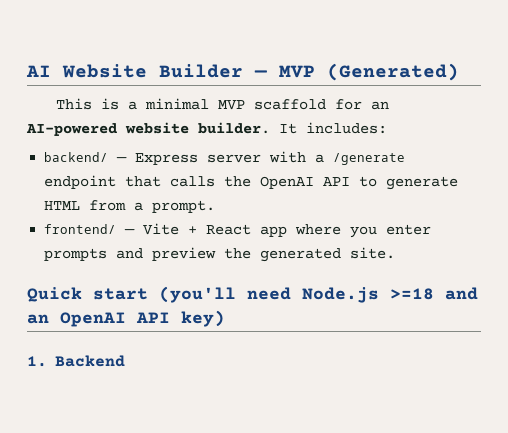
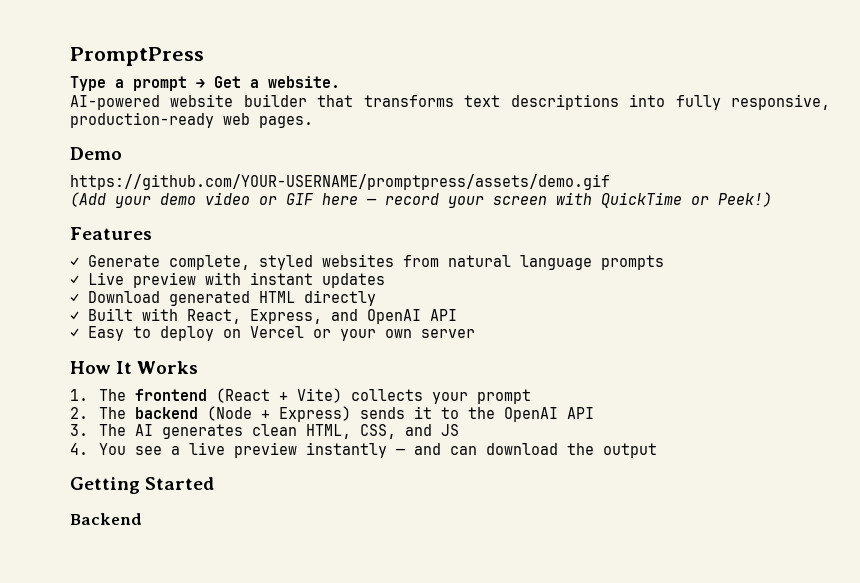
[26,63,459,81] [56,98,390,110] [26,122,387,136] [44,151,406,165] [44,175,459,190] [44,200,216,213] [44,223,432,238] [44,247,396,262] [27,286,478,303] [27,310,225,327] [27,356,47,367] AI Website Builder — MVP (Generated) // This is a minimal MVP scaffold for an AI-powered website builder. It includes: // backend/ — Express server with a /generate endpoint that calls the OpenAI API to generate HTML from a prompt. // frontend/ — Vite + React app where you enter prompts and preview the generated site. // Quick start (you'll need Node.js >=18 and an OpenAI API key) // 1. -> [70,47,204,66] [70,76,340,91] [70,94,831,110] [70,112,313,128] [70,147,122,160] [70,174,610,190] [70,192,772,208] [70,227,152,240] [70,254,664,270] [70,272,385,288] [70,290,376,306] [70,308,457,324] [70,326,475,341] [70,361,199,374] [70,388,531,404] [70,406,594,422] [70,424,459,439] [70,442,657,458] [70,477,215,494] PromptPress // Type a prompt → Get a website. // AI-powered website builder that transforms text descriptions into fully responsive, production-ready web pages. // Demo // https://github.com/YOUR-USERNAME/promptpress/assets/demo.gif // (Add your demo video or GIF here — record your screen with QuickTime or Peek!) // Features // ✓ Generate complete, styled websites from natural language prompts // ✓ Live preview with instant updates // ✓ Download generated HTML directly // ✓ Built with React, Express, and OpenAI API // ✓ Easy to deploy on Vercel or your own server // How It Works // 1. The frontend (React + Vite) collects your prompt // 2. The backend (Node + Express) sends it to the OpenAI API // 3. The AI generates clean HTML, CSS, and JS // 4. You see a live preview instantly — and can download the output // Getting Started //

